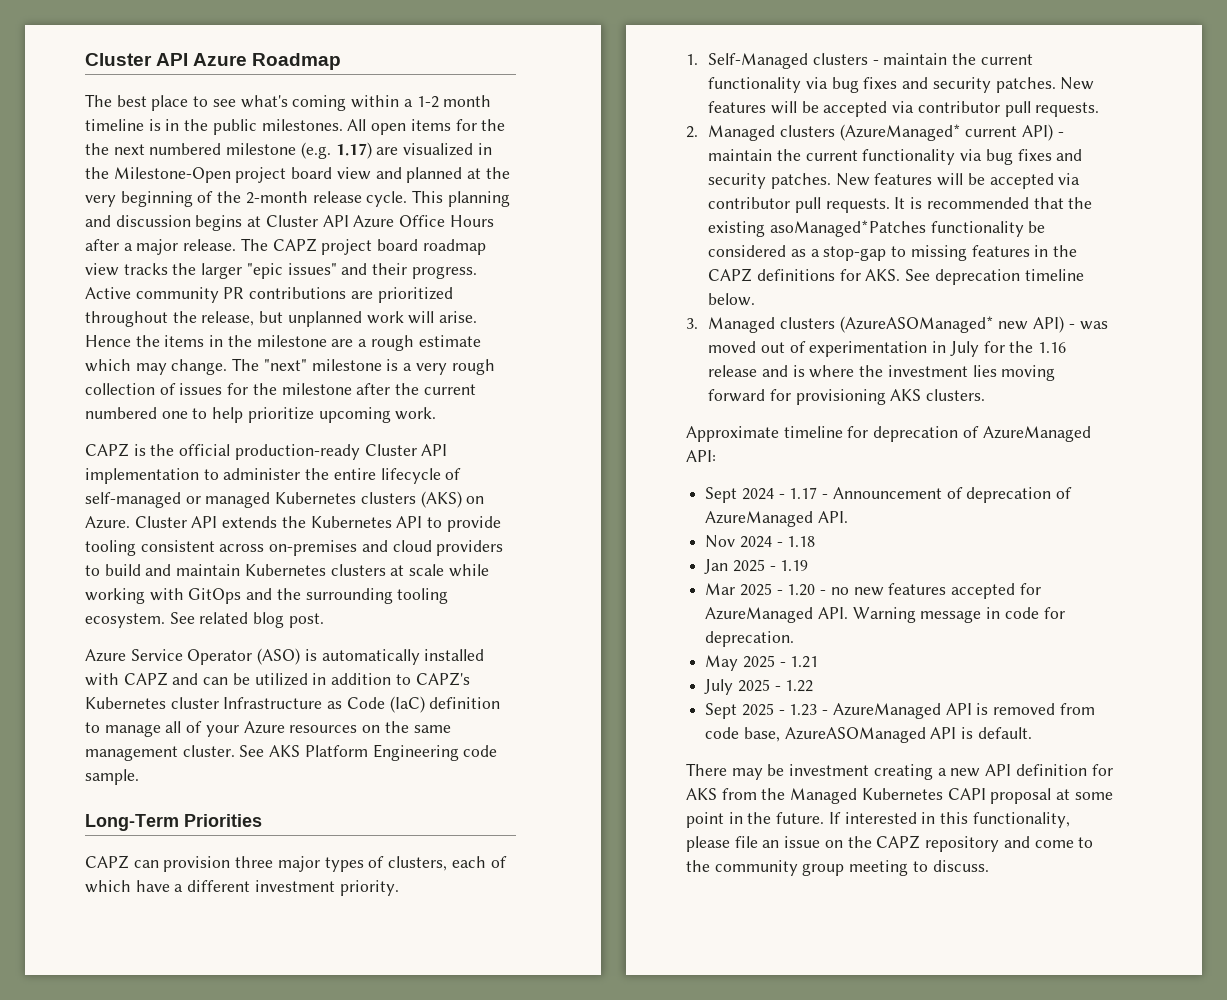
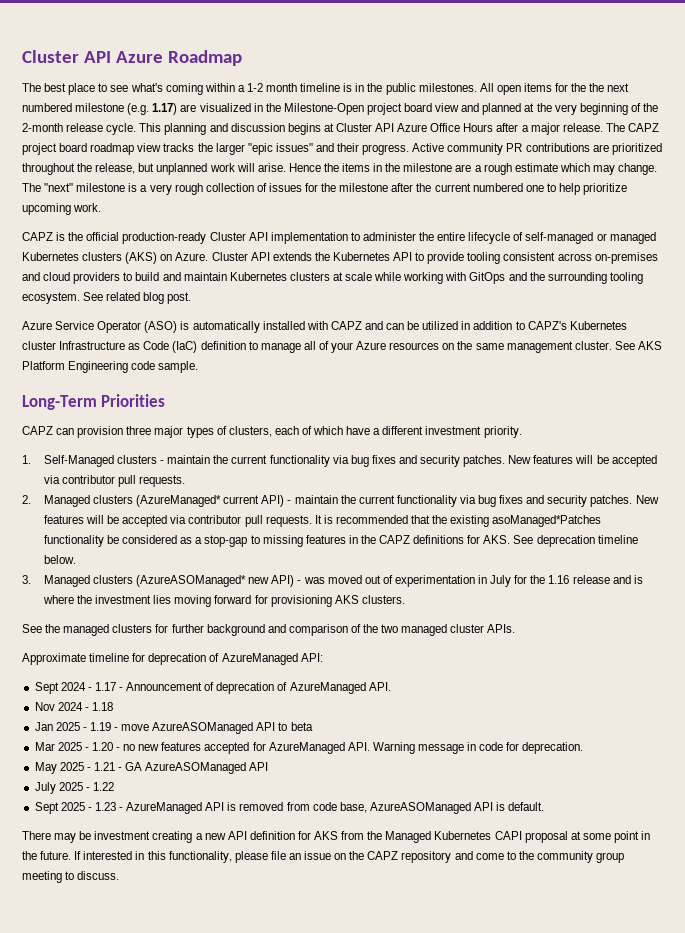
(986, 395) none -> [22,624,516,636] // See the managed clusters for further background and comparison of the two managed cluster APIs.
(809, 565) none -> [114,722,313,734] - move AzureASOManaged API to beta
(819, 662) none -> [118,762,269,774] - GA AzureASOManaged API

